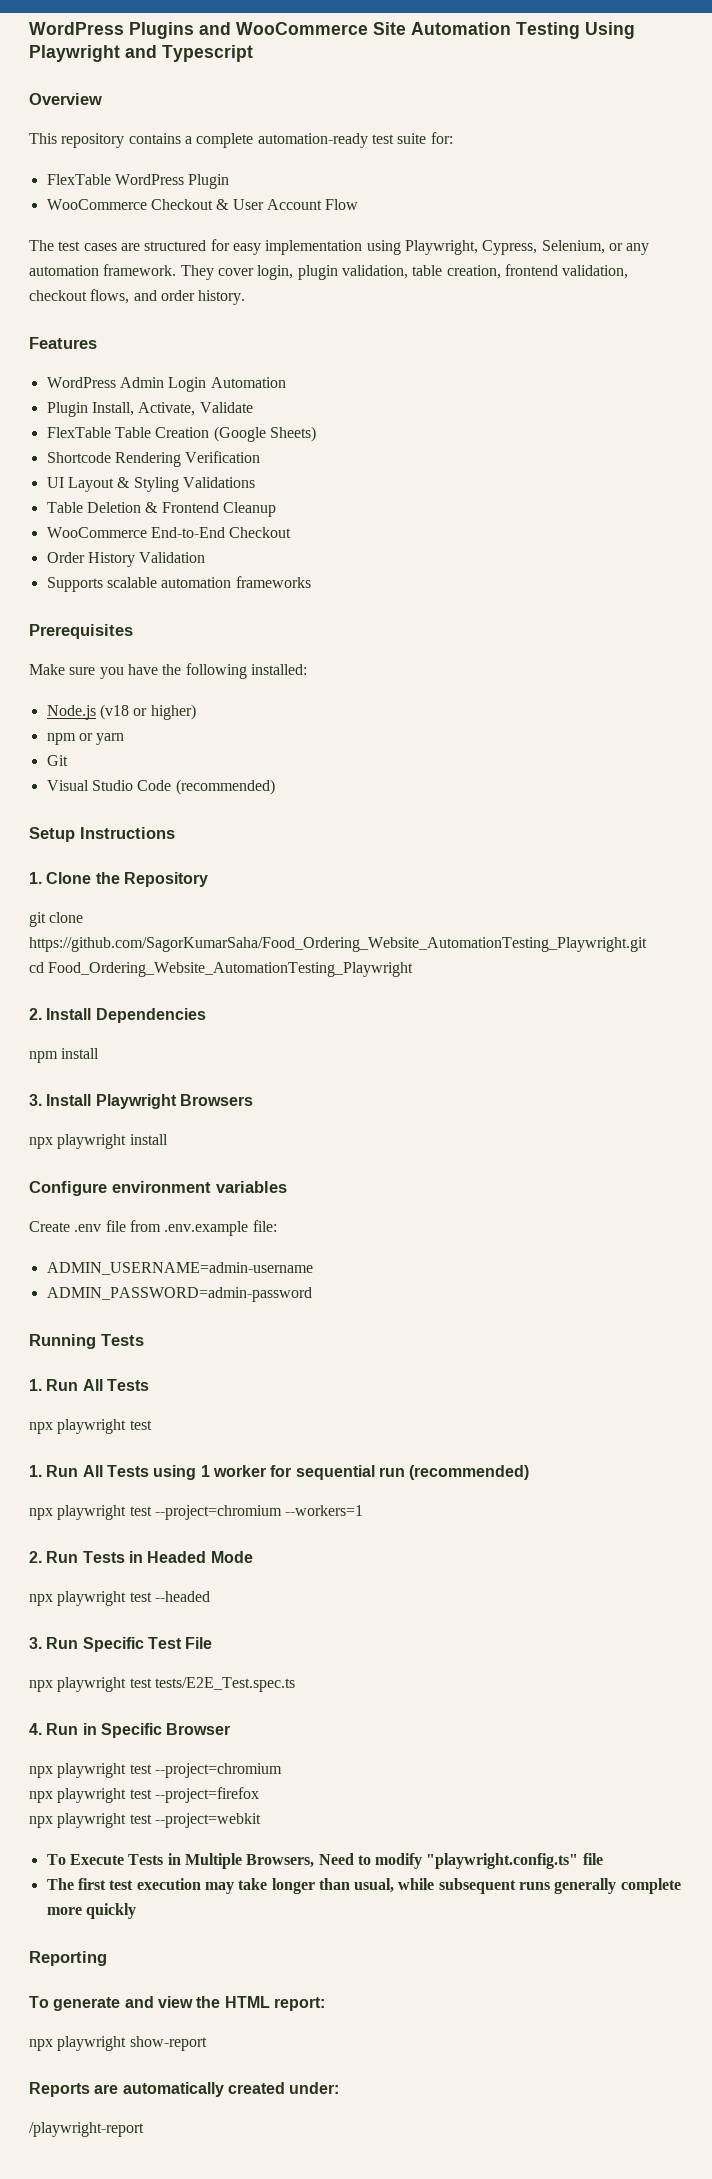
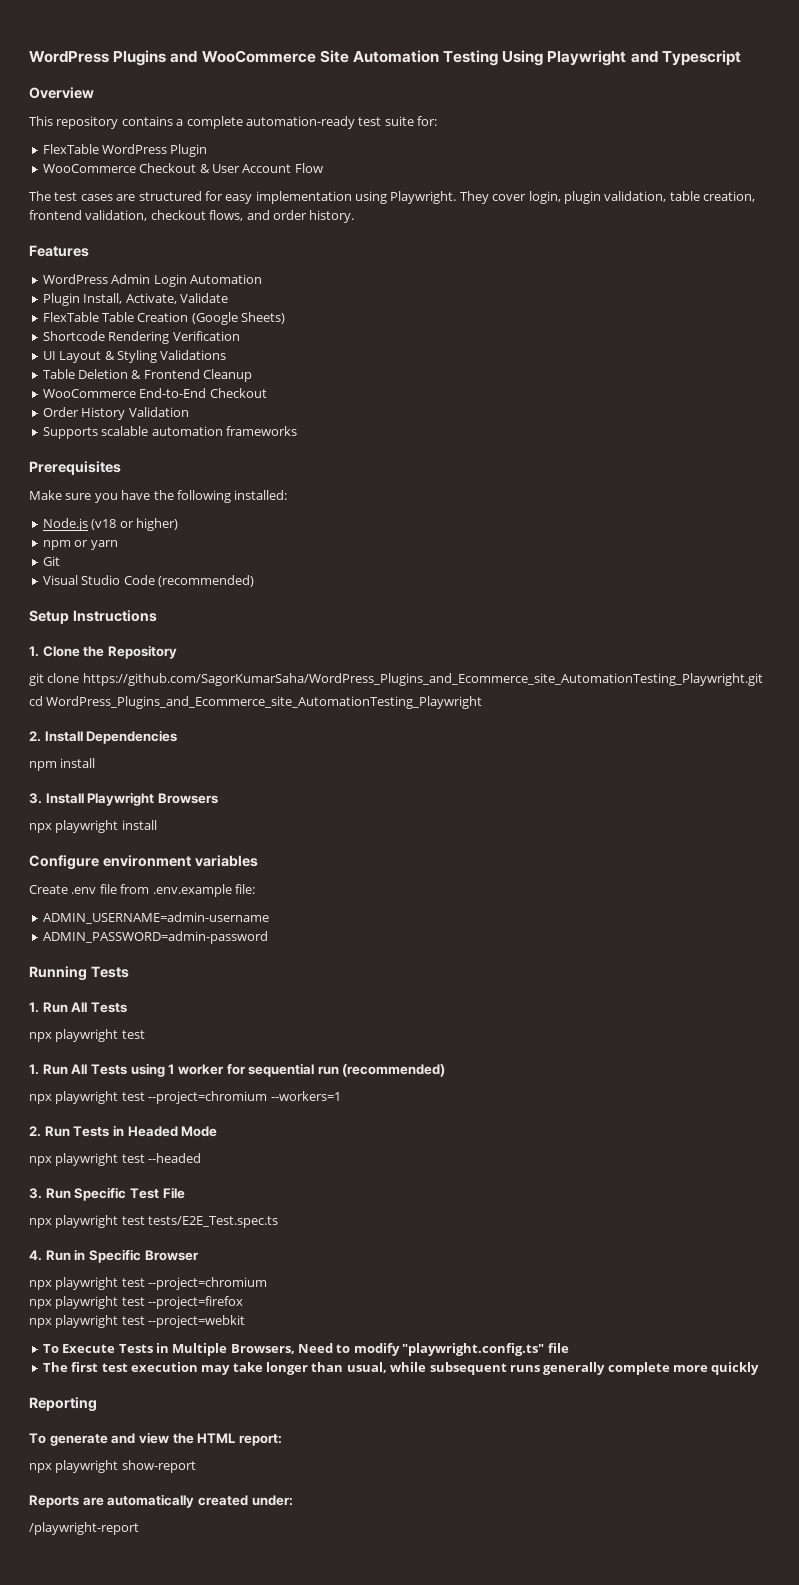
[404,240,650,255] [29,264,177,276] Playwright, Cypress, Selenium, or any automation framework. -> [390,191,457,204] Playwright.
[29,937,647,952] https://github.com/SagorKumarSaha/Food_Ordering_Website_AutomationTesting_Playwright.git -> [82,673,763,686] https://github.com/SagorKumarSaha/WordPress_Plugins_and_Ecommerce_site_AutomationTesting_Playwright.git
[48,962,414,977] Food_Ordering_Website_AutomationTesting_Playwright -> [46,696,483,709] WordPress_Plugins_and_Ecommerce_site_AutomationTesting_Playwright

